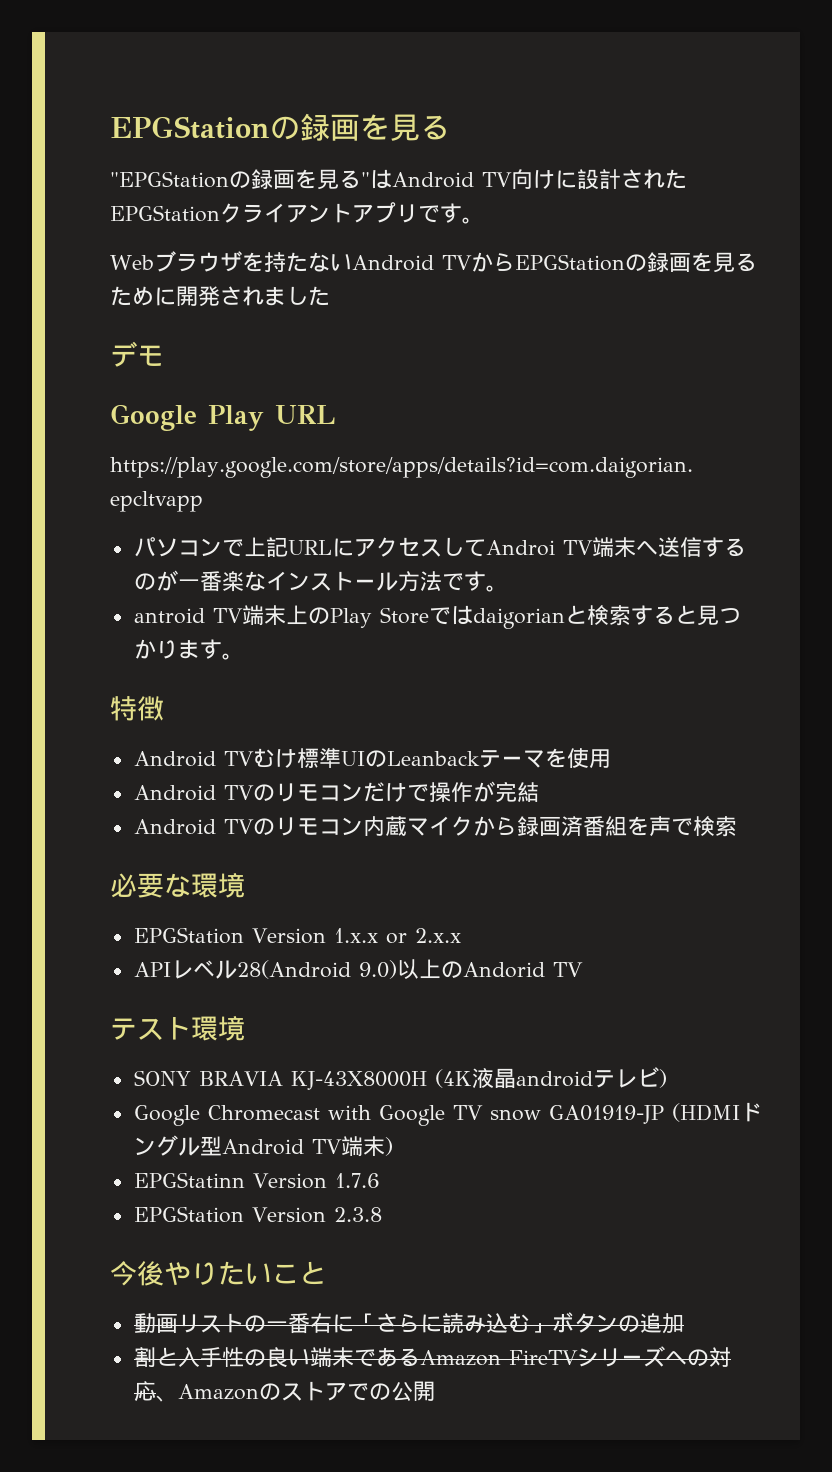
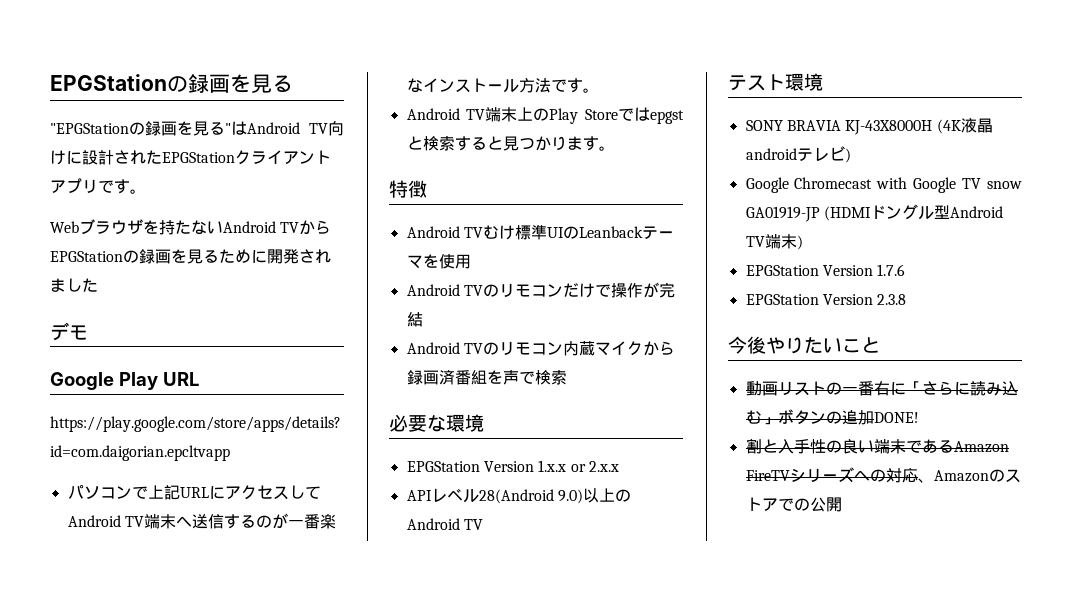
[485,540,555,556] Androi -> [67,515,121,527] Android
[133,608,205,624] antroid -> [406,108,460,120] Android
[472,608,565,629] daigorian -> [650,110,684,124] epgst
[462,962,545,978] Andorid -> [406,518,460,530] Android
[133,1172,245,1188] EPGStatinn -> [745,265,819,276] EPGStation
(684, 1323) none -> [873,412,919,423] DONE!

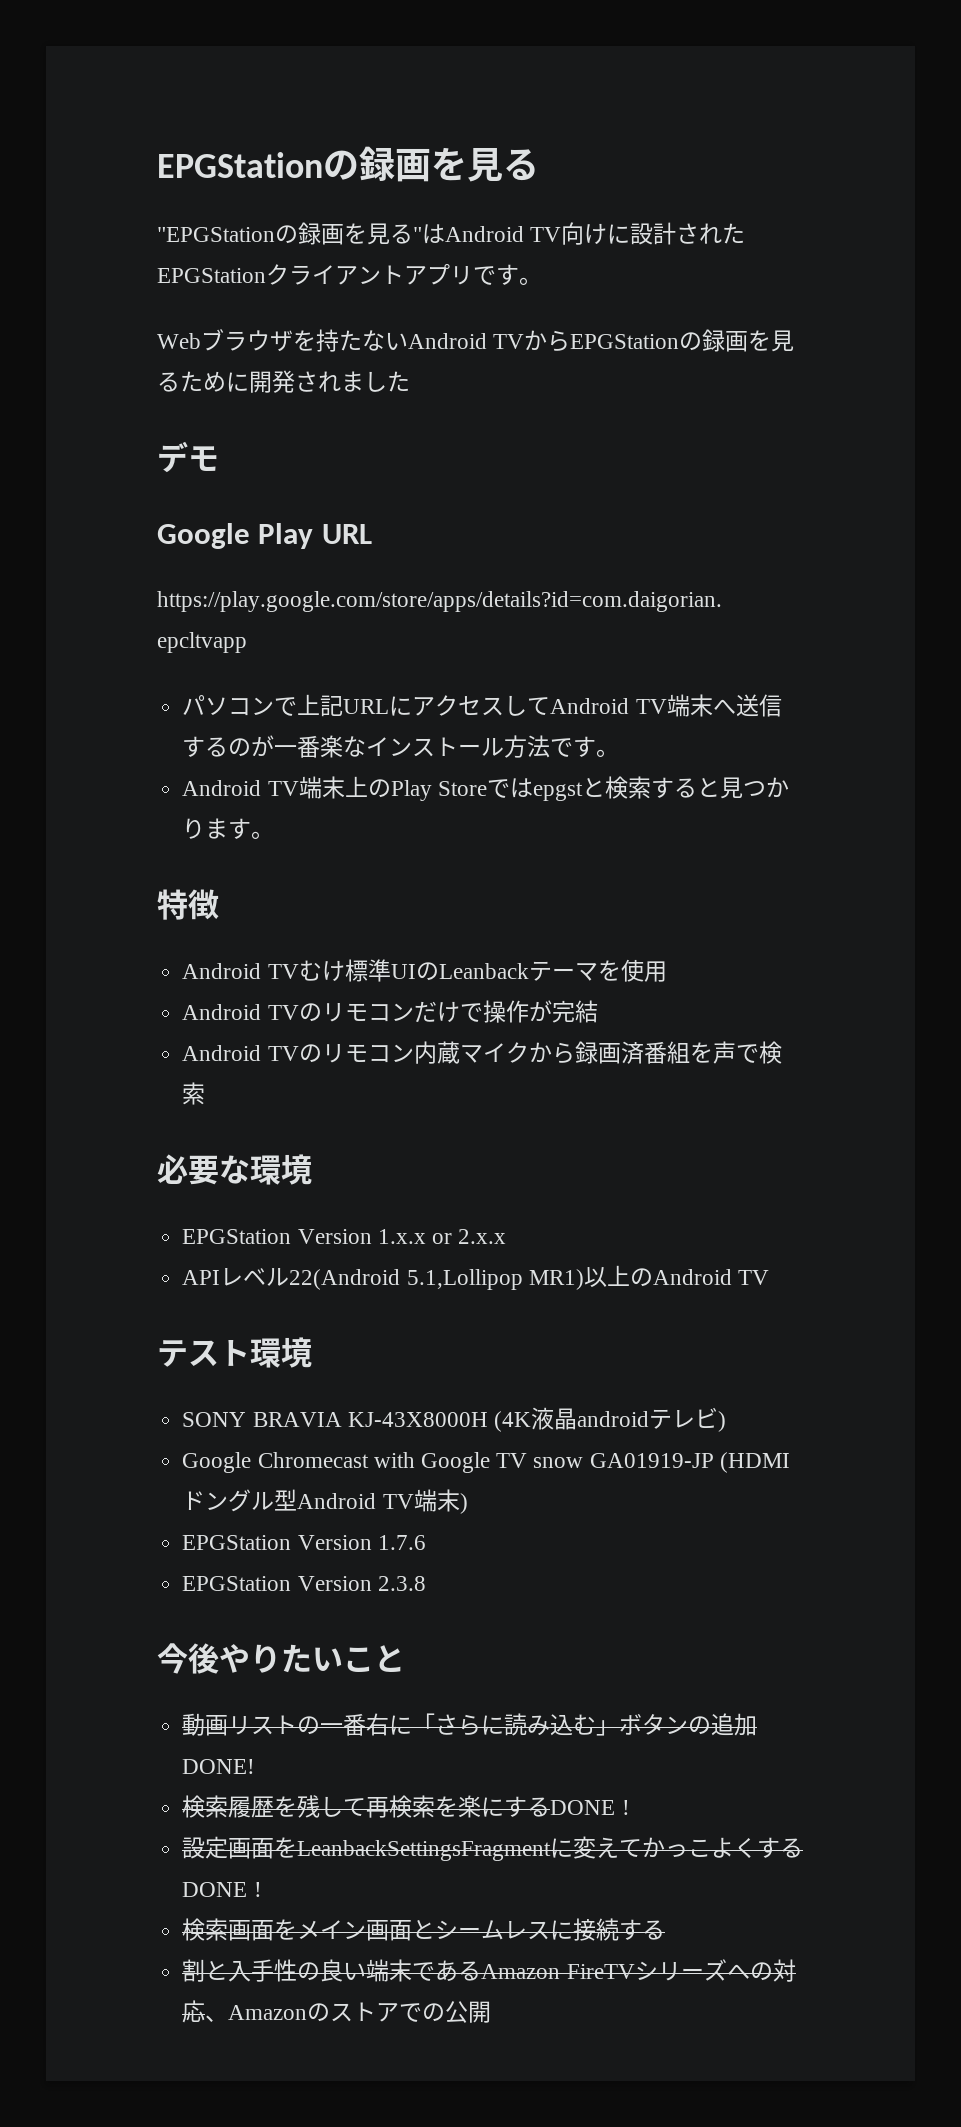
[478,489,583,504] 28(Android 9.0) -> [289,1269,584,1290] 22(Android 5.1,Lollipop MR1)
(919, 417) none -> [182,1795,630,1818] [182,1836,804,1861] [182,1882,262,1897] [182,1918,666,1941] // 検索履歴を残して再検索を楽にするDONE ! // 設定画面をLeanbackSettingsFragmentに変えてかっこよくするDONE ! // 検索画面をメイン画面とシームレスに接続する

